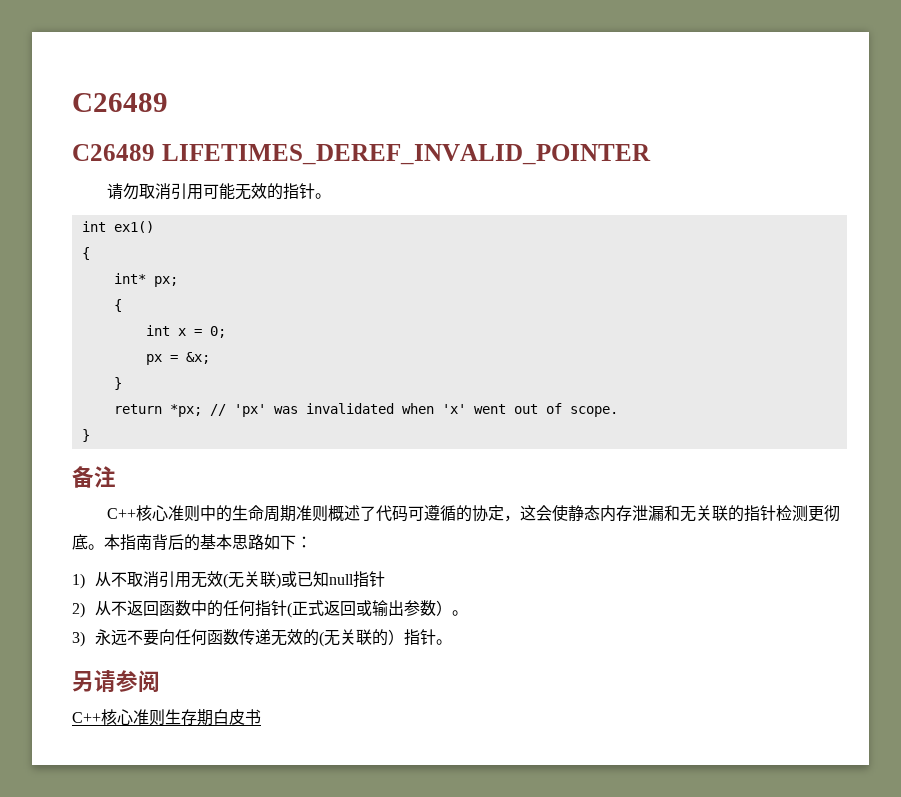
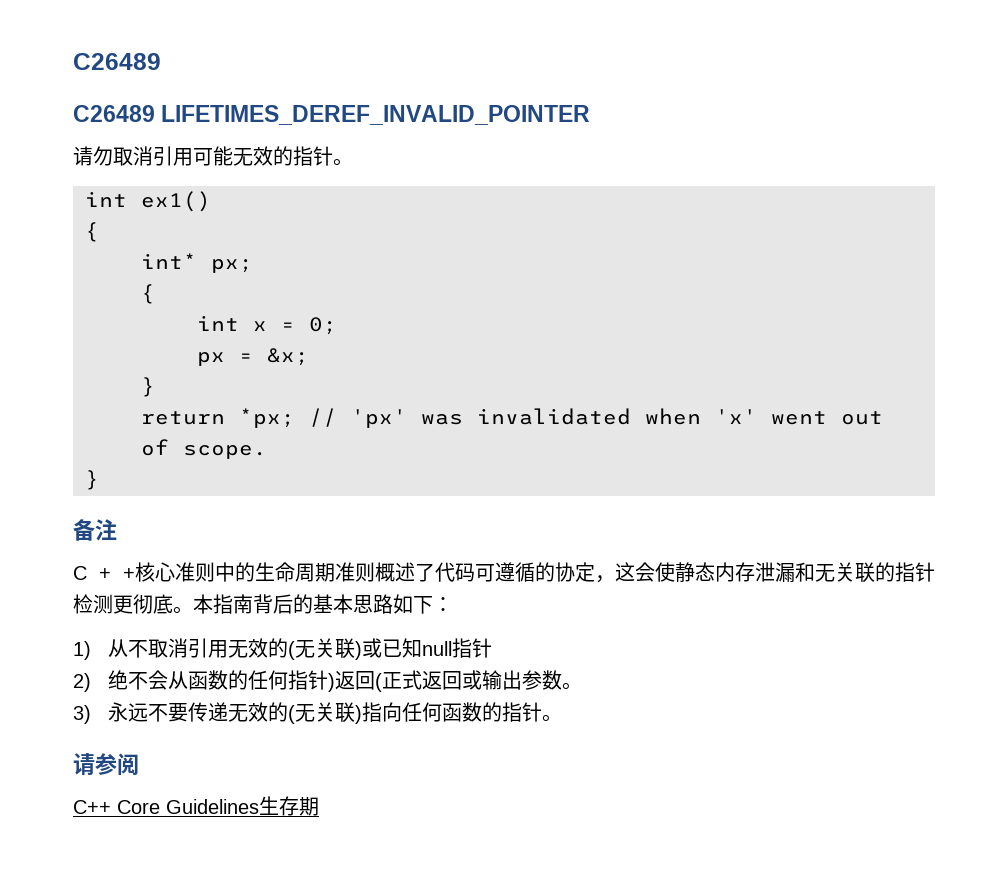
[107,508,137,519] C++ -> [73,566,135,580] C + +
(224, 579) none -> [267,638,288,658] 的
[95,600,208,616] 从不返回函数中 -> [107,670,228,690] 绝不会从函数
(288, 608) none -> [327,671,375,692] )返回
[436,600,453,616] ） -> (562, 680) none
[159,629,240,645] 向任何函数 -> (188, 712) none
[372,629,453,646] [72,671,94,692] 的）指针。 // 另 -> [354,702,562,724] )指向任何函数的指针。 //
[101,709,261,726] 核心准则生存期白皮书 -> [117,796,319,816] Core Guidelines生存期

